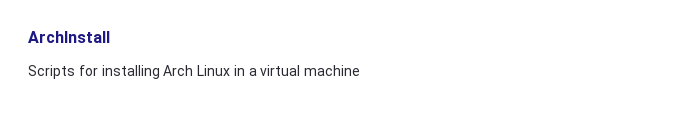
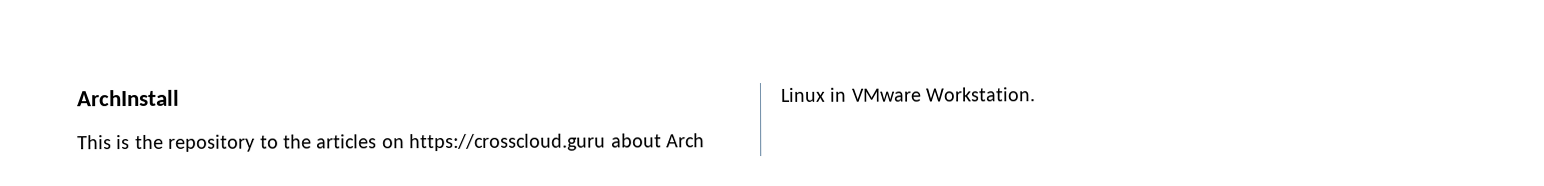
[28,65,361,79] Scripts for installing Arch Linux in a virtual machine -> [77,133,705,152] [780,87,1037,102] This is the repository to the articles on https://crosscloud.guru about Arch Linux in VMware Workstation.

